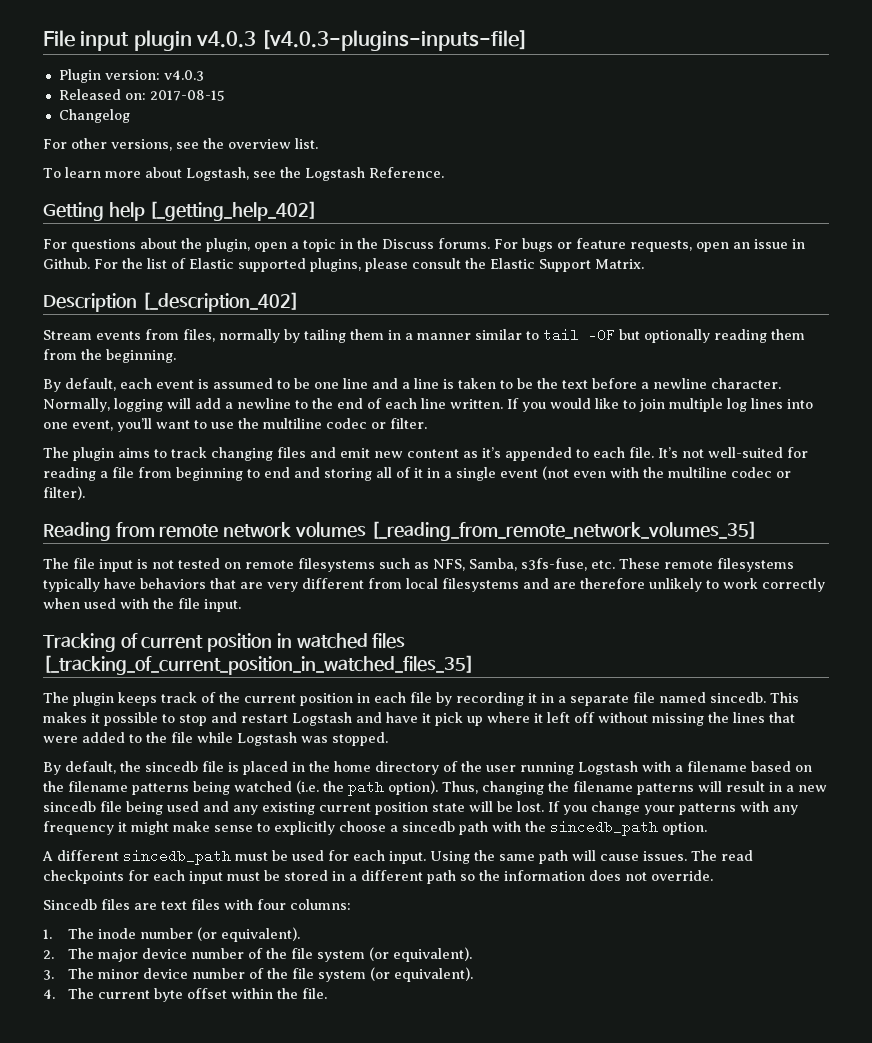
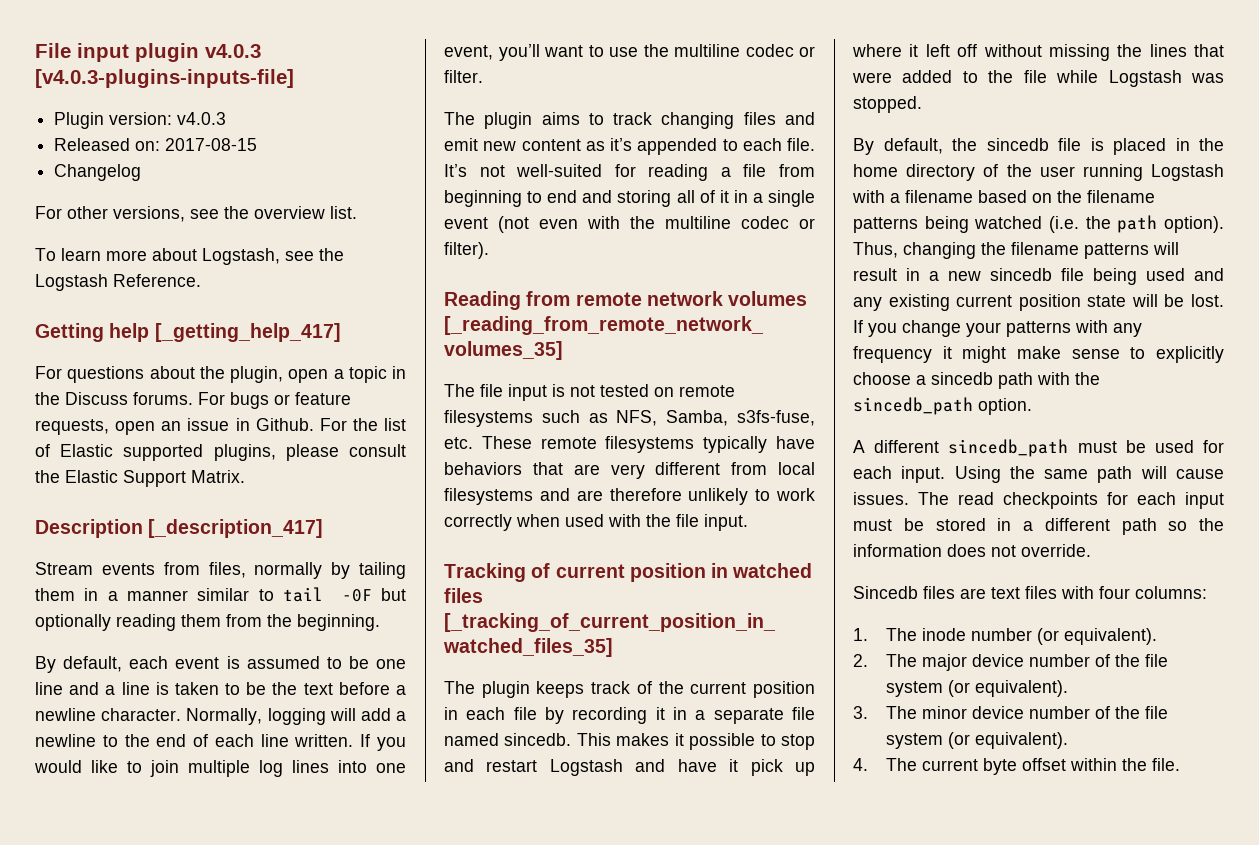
[149,201,318,221] [_getting_help_402] -> [154,323,341,342] [_getting_help_417]
[141,292,299,312] [_description_402] -> [148,519,324,538] [_description_417]

